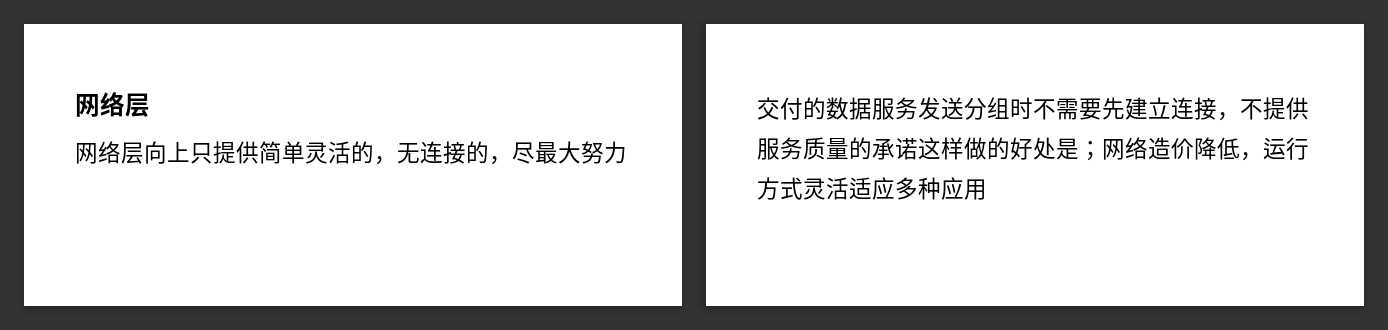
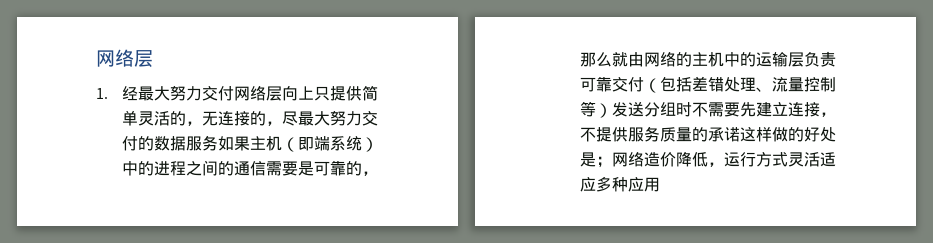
(150, 105) none -> [96,86,235,101] 1.经最大努力交付
(918, 108) none -> [218,136,379,152] [122,160,379,176] [580,51,837,67] [580,76,837,93] [580,101,613,118] 如果主机（即端系统）中的进程之间的通信需要是可靠的，那么就由网络的主机中的运输层负责可靠交付（包括差错处理、流量控制等）

